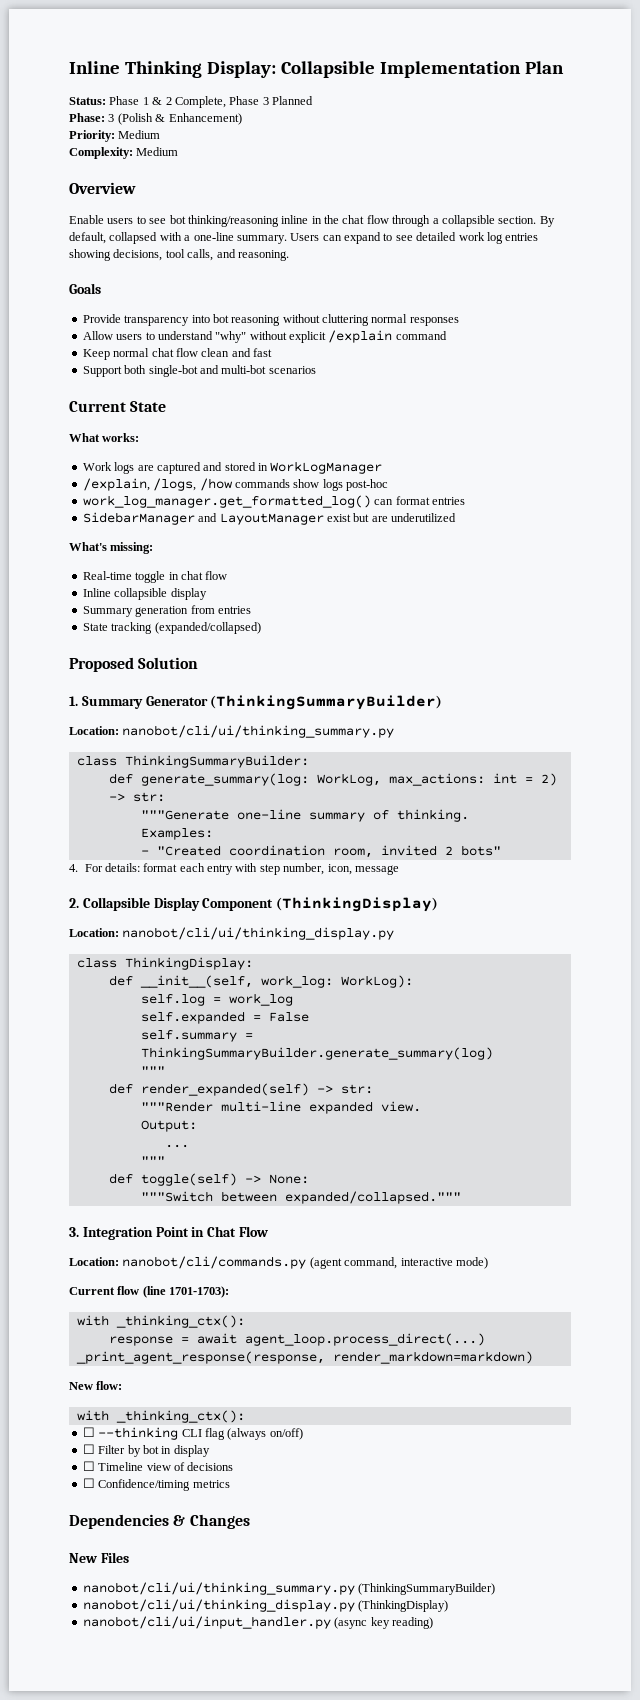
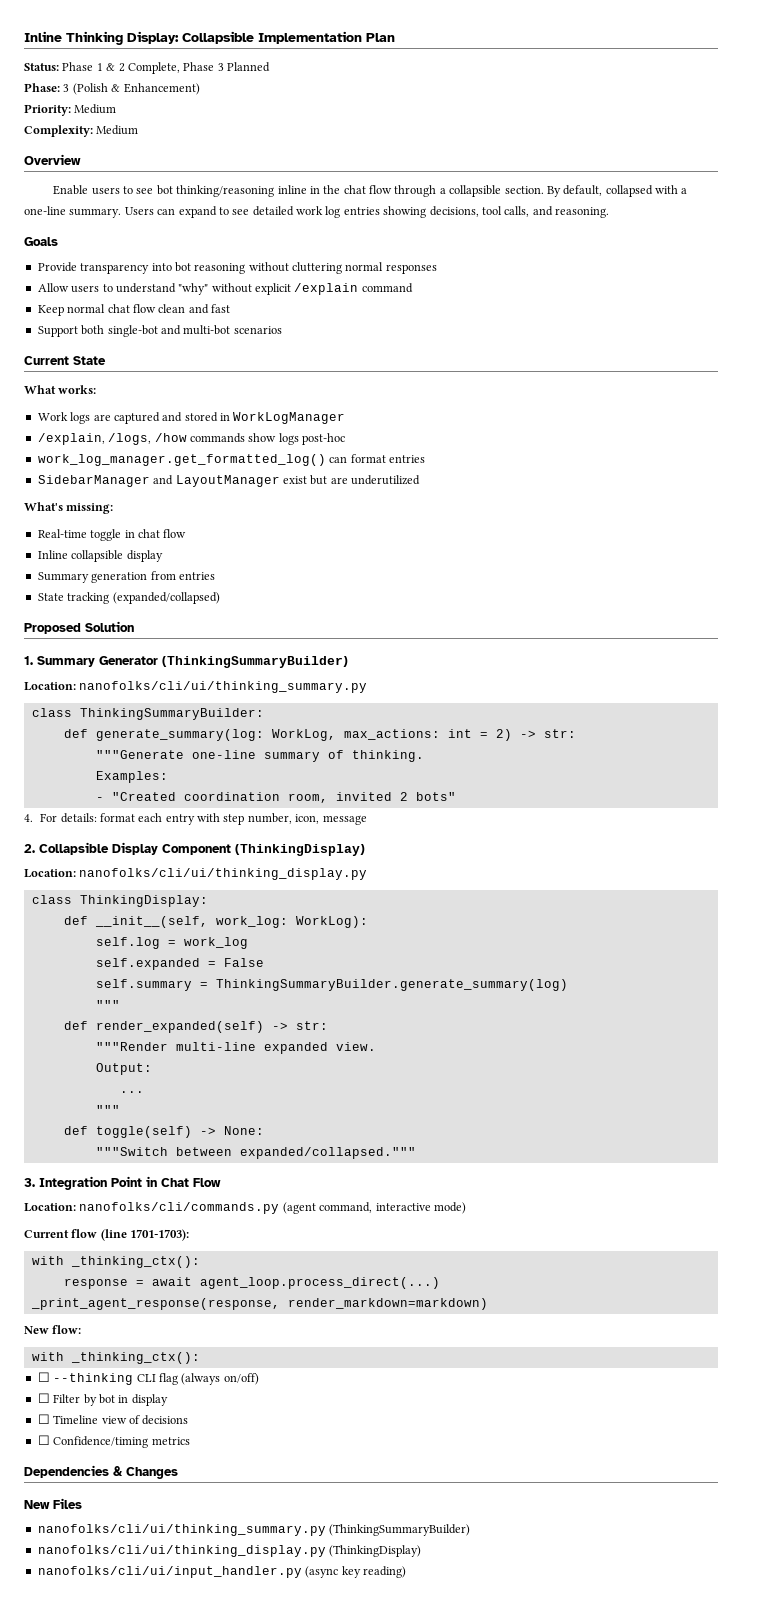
[122,725,395,738] nanobot/cli/ui/thinking_summary.py -> [79,681,368,693] nanofolks/cli/ui/thinking_summary.py
[122,927,395,940] nanobot/cli/ui/thinking_display.py -> [79,868,368,880] nanofolks/cli/ui/thinking_display.py
[122,1256,307,1269] nanobot/cli/commands.py -> [79,1202,280,1214] nanofolks/cli/commands.py
[82,1582,496,1595] [82,1599,449,1612] [82,1616,331,1629] nanobot/cli/ui/thinking_summary.py (ThinkingSummaryBuilder) // nanobot/cli/ui/thinking_display.py (ThinkingDisplay) // nanobot/cli/ui/input_handler.py -> [37,1524,471,1536] [37,1545,422,1557] [37,1566,302,1578] nanofolks/cli/ui/thinking_summary.py (ThinkingSummaryBuilder) // nanofolks/cli/ui/thinking_display.py (ThinkingDisplay) // nanofolks/cli/ui/input_handler.py

